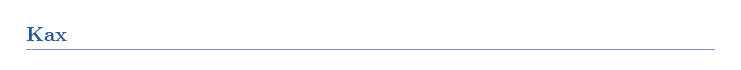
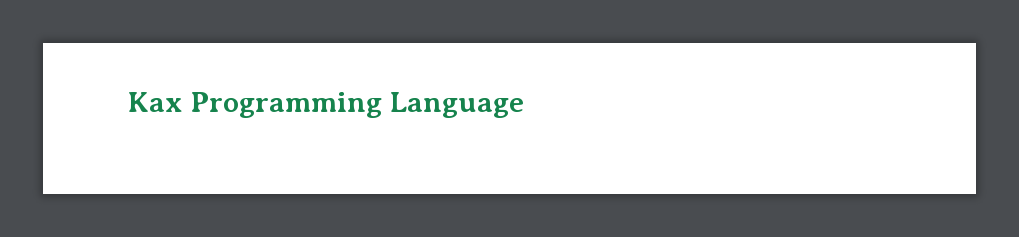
(67, 34) none -> [189,92,524,118] Programming Language

